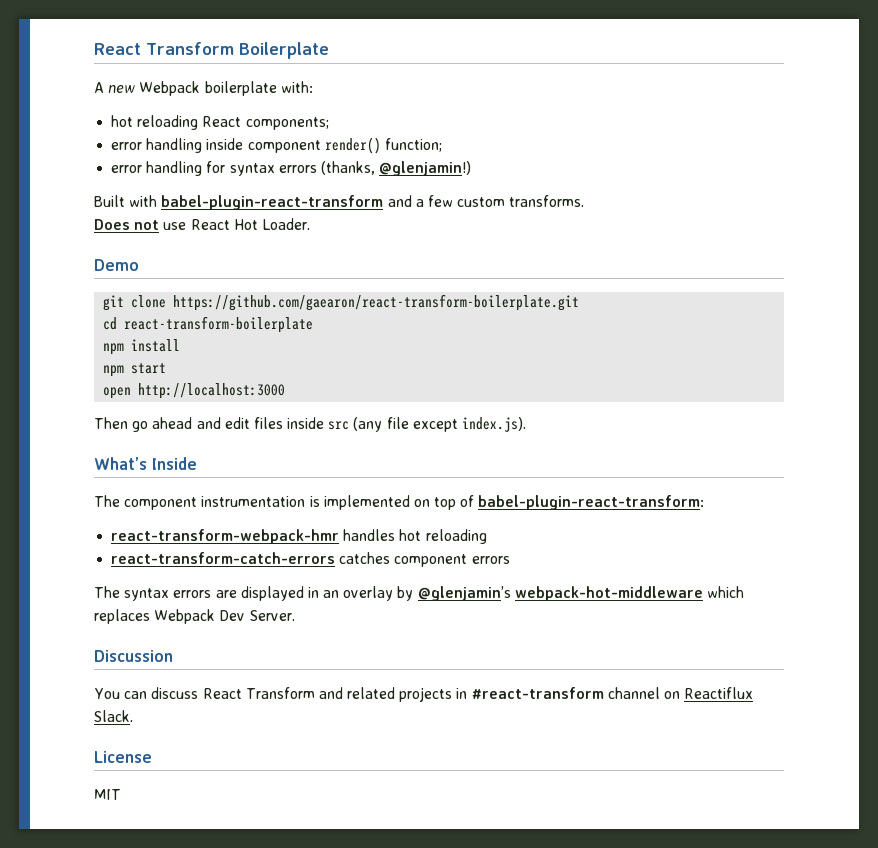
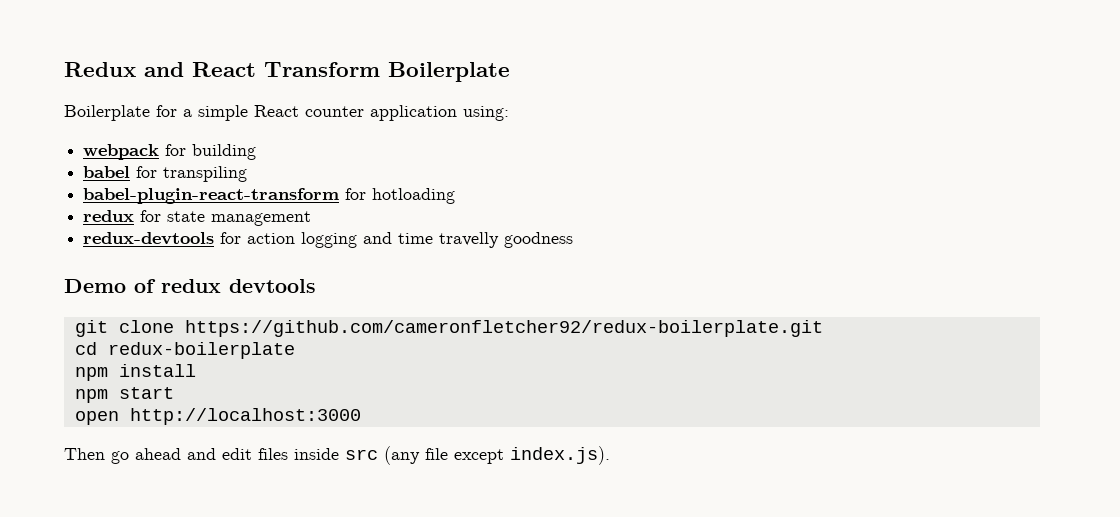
(94, 49) none -> [64,62,184,77] Redux and
[94,81,313,96] [111,115,329,130] [111,137,442,154] [111,161,472,176] [94,195,585,210] [94,218,310,230] [94,259,139,271] A new Webpack boilerplate with: // hot reloading React components; // error handling inside component render() function; // error handling for syntax errors (thanks, @glenjamin!) // Built with babel-plugin-react-transform and a few custom transforms. // Does not use React Hot Loader. // Demo -> [64,105,509,121] [83,144,257,160] [83,166,248,182] [83,188,456,204] [83,210,312,226] [83,232,574,248] [64,279,316,293] Boilerplate for a simple React counter application using: // webpack for building // babel for transpiling // babel-plugin-react-transform for hotloading // redux for state management // redux-devtools for action logging and time travelly goodness // Demo of redux devtools
[173,294,580,311] https://github.com/gaearon/react-transform-boilerplate.git -> [184,320,823,337] https://github.com/cameronfletcher92/redux-boilerplate.git
[124,316,314,333] react-transform-boilerplate -> [107,342,295,359] redux-boilerplate
[94,457,197,470] [94,495,705,510] [111,529,487,544] [111,552,510,567] [94,586,745,601] [94,609,295,624] [94,650,173,662] [94,687,754,702] [94,710,133,722] [94,751,152,763] [94,789,121,800] // What’s Inside // The component instrumentation is implemented on top of babel-plugin-react-transform: // react-transform-webpack-hmr handles hot reloading // react-transform-catch-errors catches component errors // The syntax errors are displayed in an overlay by @glenjamin’s webpack-hot-middleware which replaces Webpack Dev Server. // Discussion // You can discuss React Transform and related projects in #react-transform channel on Reactiflux Slack. // License // MIT -> (610, 455) none

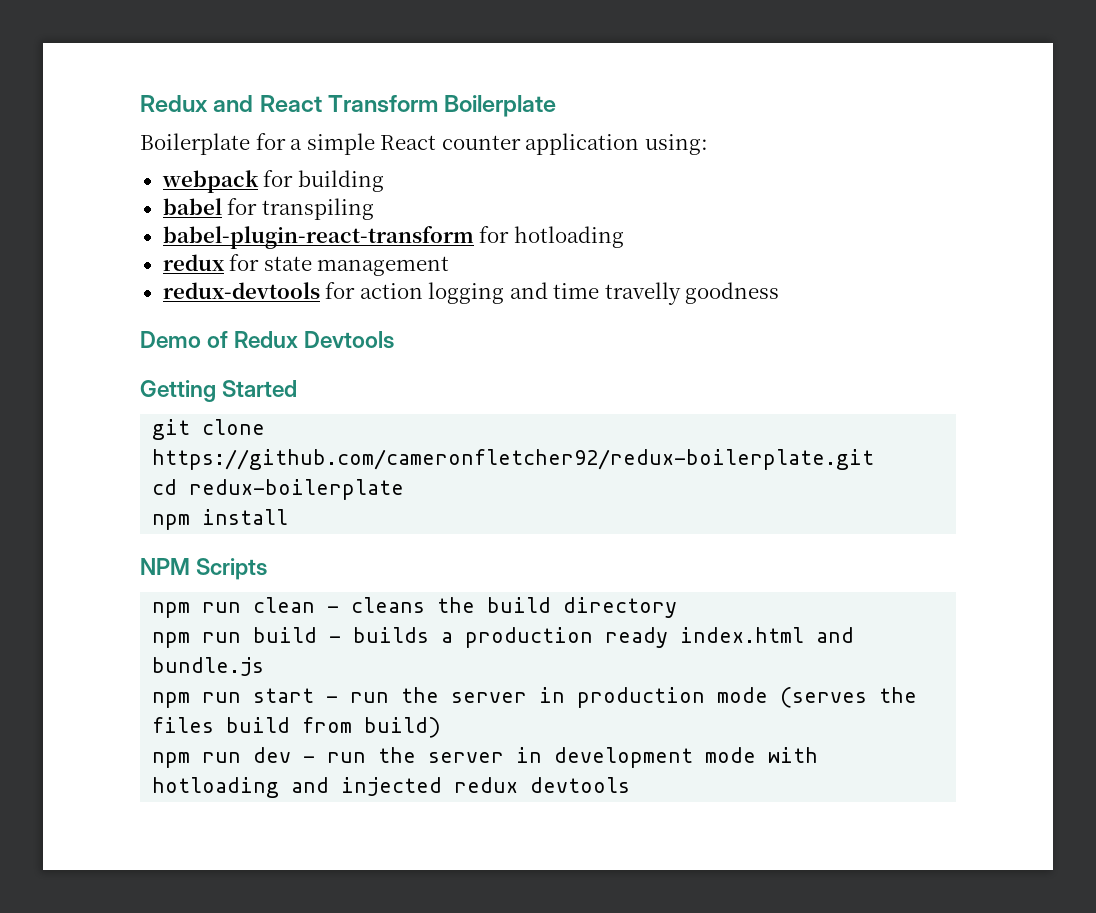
[161,279,316,293] redux devtools -> [234,331,395,349] [140,380,298,402] Redux Devtools // Getting Started
[74,387,174,403] [74,408,361,425] [64,446,610,465] // npm start // open http://localhost:3000 // Then go ahead and edit files inside src (any file except index.js). -> [140,558,268,580] [152,597,678,618] [152,627,855,648] [152,657,265,676] [152,687,918,708] [152,717,442,738] [152,747,819,768] [152,777,631,798] // NPM Scripts // npm run clean - cleans the build directory // npm run build - builds a production ready index.html and bundle.js // npm run start - run the server in production mode (serves the files build from build) // npm run dev - run the server in development mode with hotloading and injected redux devtools

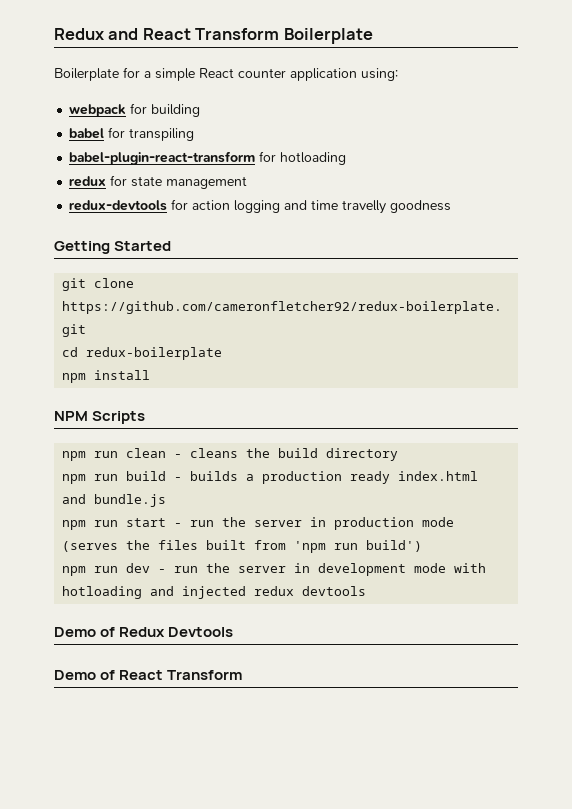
[140,331,395,349] // Demo of Redux Devtools -> (452, 206) none
[226,717,442,738] build from build) -> [206,540,423,553] built from 'npm run build')
(631, 785) none -> [54,627,234,637] [54,670,243,680] // Demo of Redux Devtools // Demo of React Transform

